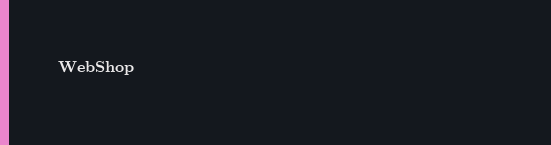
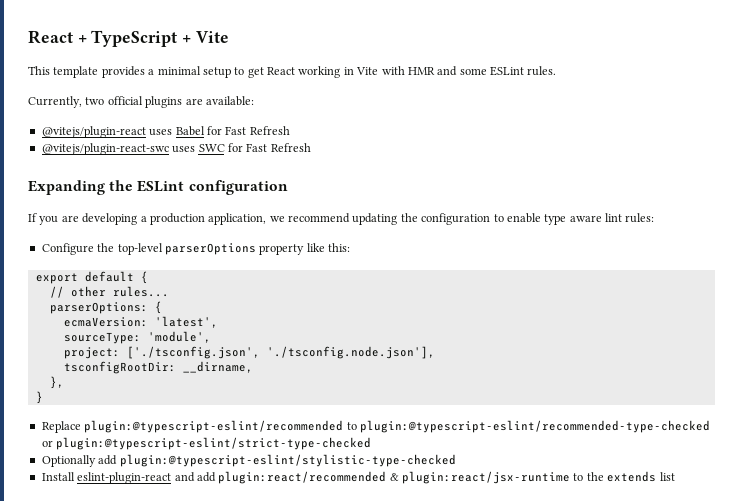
[58,61,134,75] WebShop -> [28,30,229,47] [28,66,557,78] [28,96,254,108] [41,126,290,138] [41,143,311,155] [28,180,288,195] [28,213,655,225] [41,243,350,255] [35,271,148,284] [49,286,169,298] [49,301,162,314] [63,316,218,328] [63,331,211,344] [63,346,435,359] [63,361,253,374] [49,376,64,389] [35,391,43,404] [41,420,710,433] [41,437,372,450] [41,454,456,467] [41,471,675,484] React + TypeScript + Vite // This template provides a minimal setup to get React working in Vite with HMR and some ESLint rules. // Currently, two official plugins are available: // @vitejs/plugin-react uses Babel for Fast Refresh // @vitejs/plugin-react-swc uses SWC for Fast Refresh // Expanding the ESLint configuration // If you are developing a production application, we recommend updating the configuration to enable type aware lint rules: // Configure the top-level parserOptions property like this: // export default { // // other rules... // parserOptions: { // ecmaVersion: 'latest', // sourceType: 'module', // project: ['./tsconfig.json', './tsconfig.node.json'], // tsconfigRootDir: __dirname, // }, // } // Replace plugin:@typescript-eslint/recommended to plugin:@typescript-eslint/recommended-type-checked or plugin:@typescript-eslint/strict-type-checked // Optionally add plugin:@typescript-eslint/stylistic-type-checked // Install eslint-plugin-react and add plugin:react/recommended & plugin:react/jsx-runtime to the extends list

